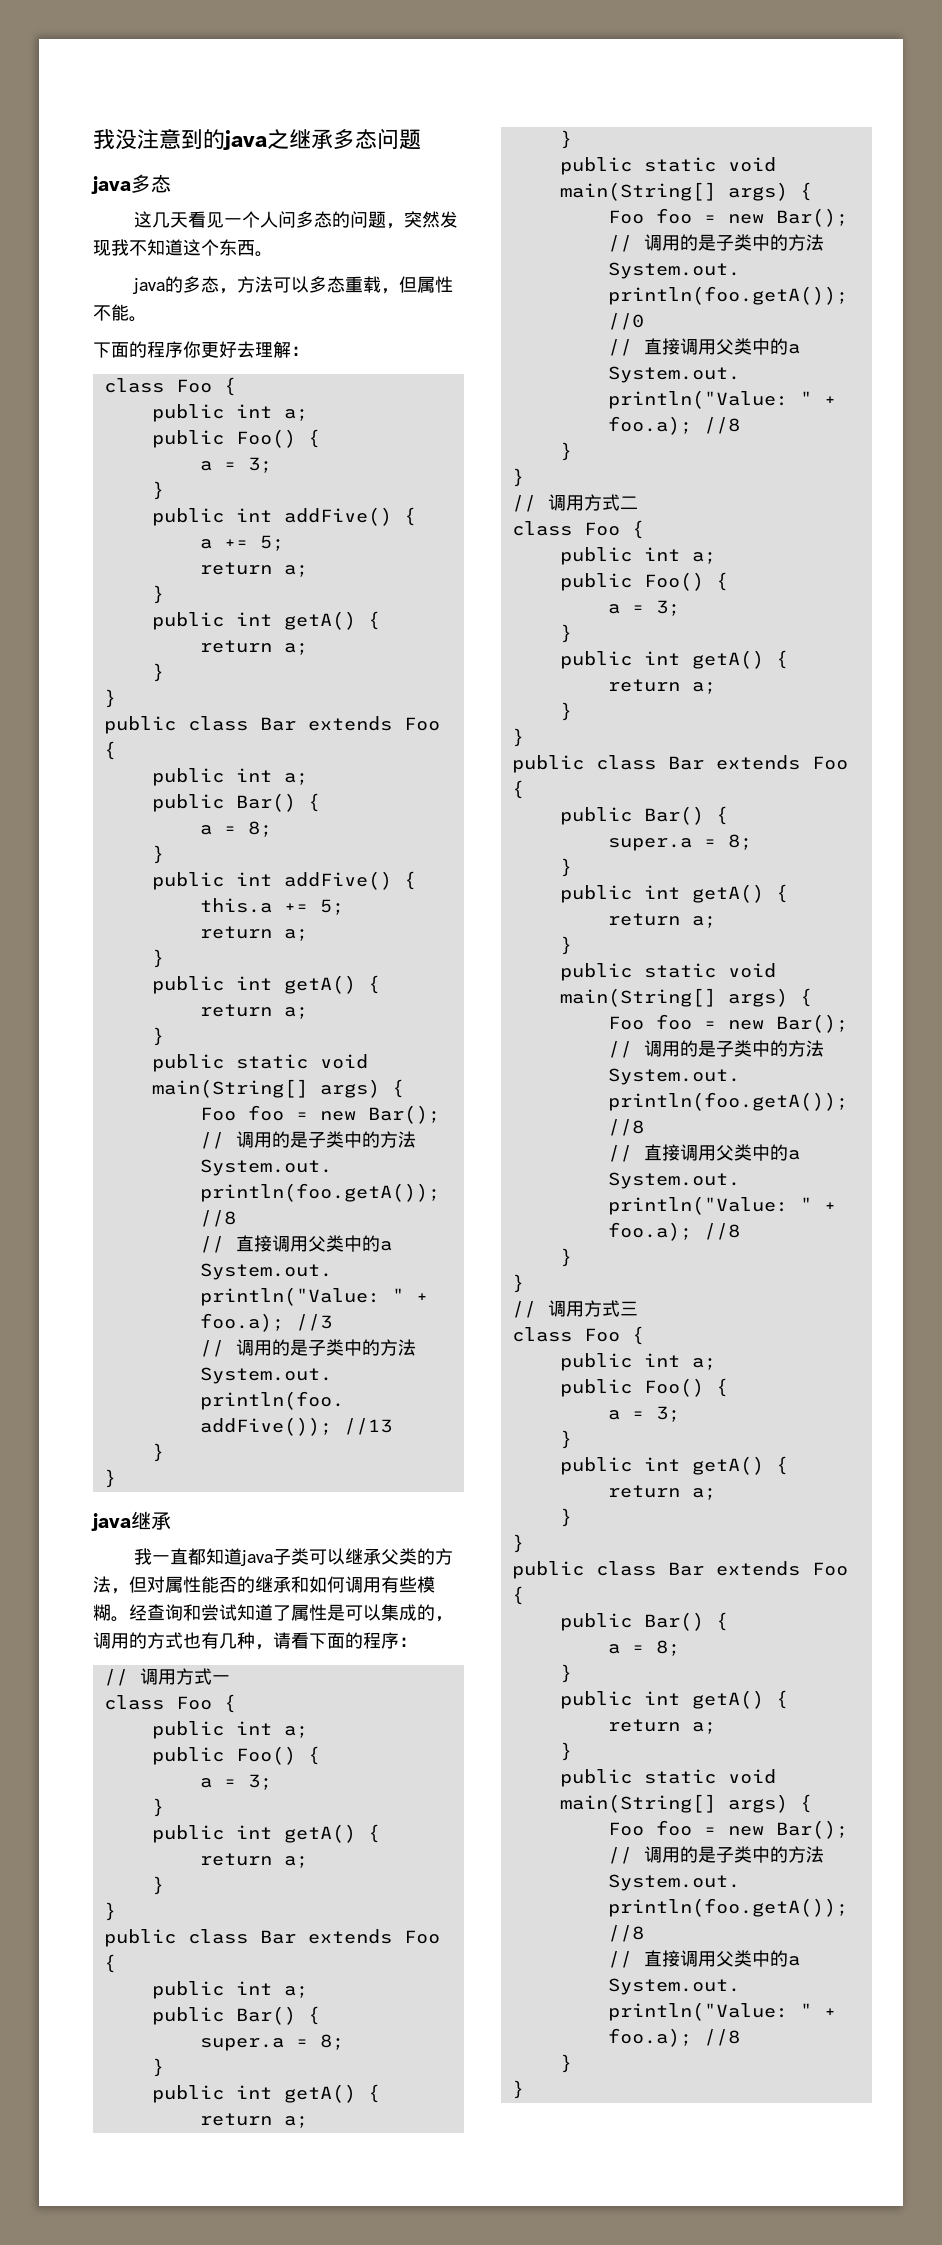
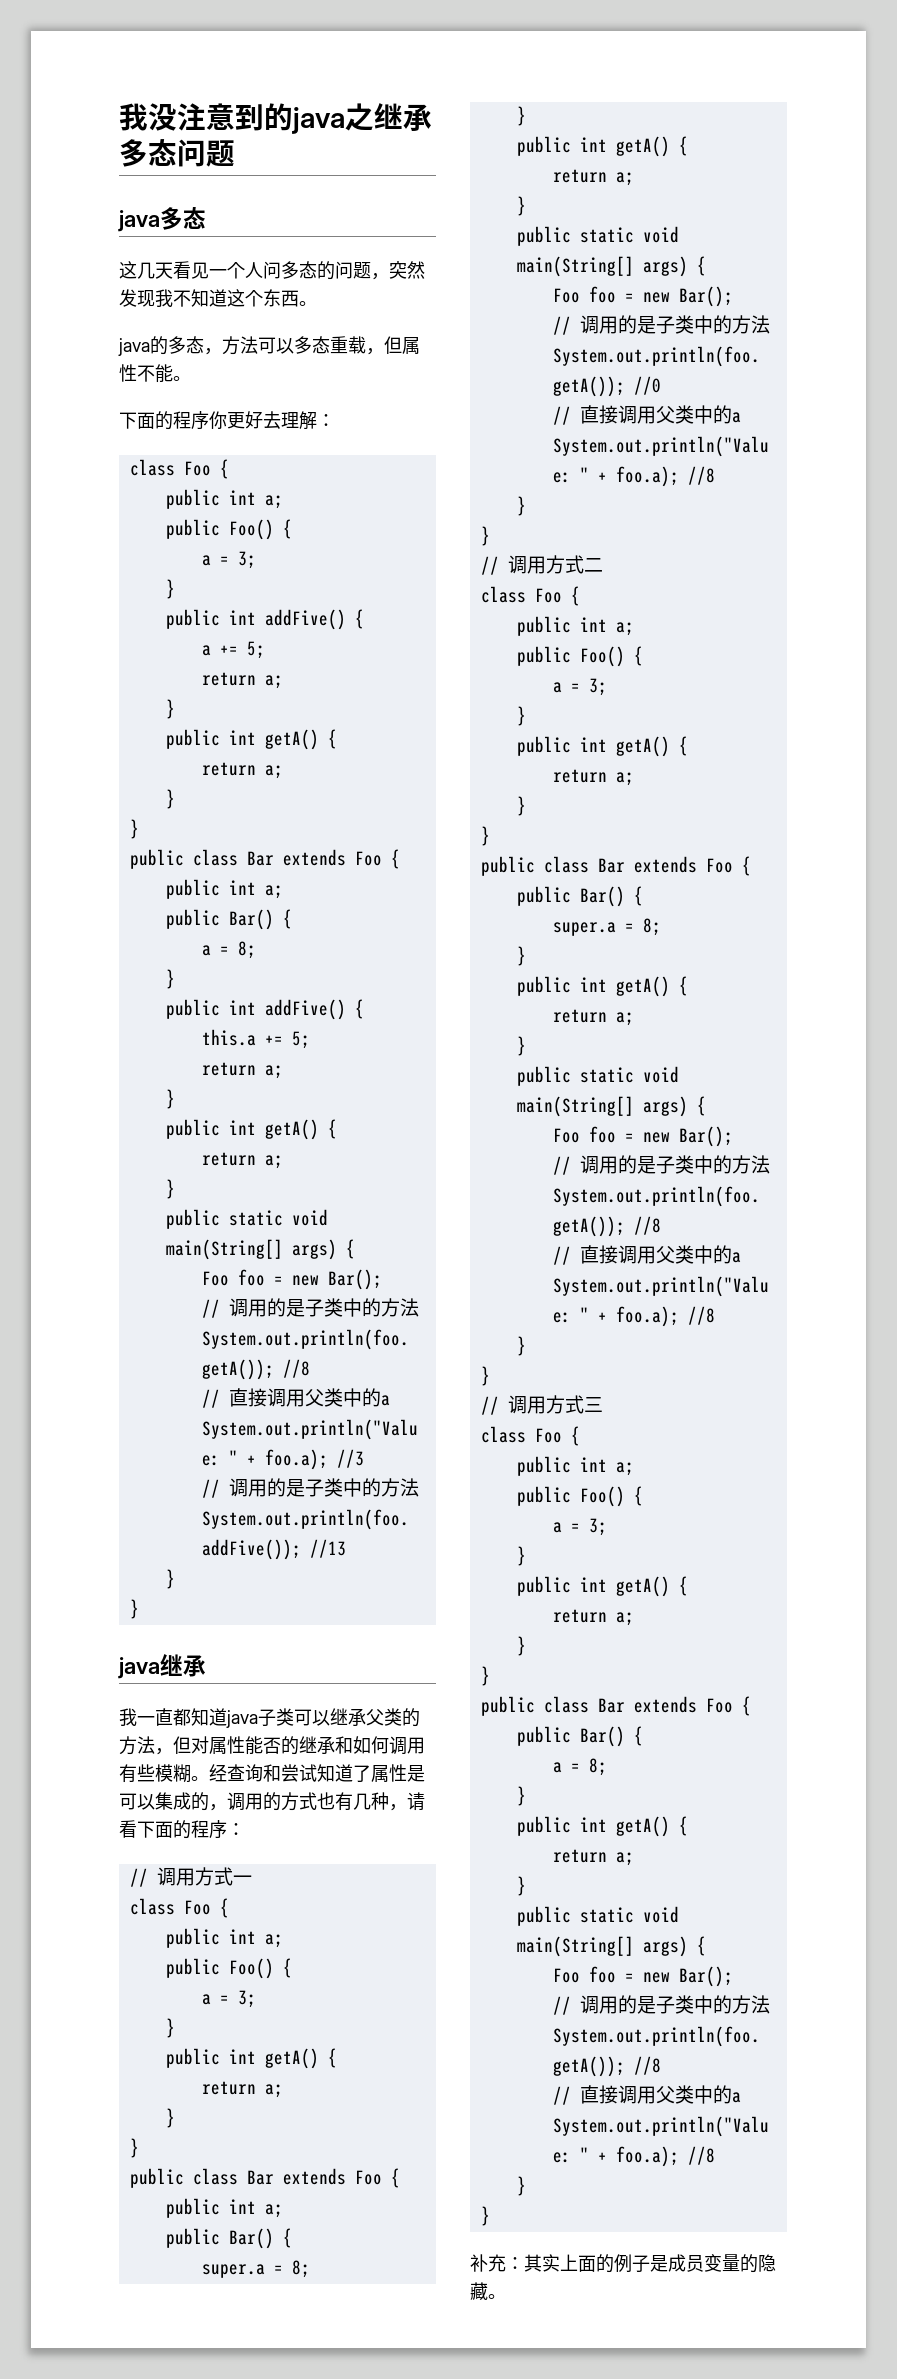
(524, 2089) none -> [470,2254,776,2273] [470,2282,506,2301] // 补充：其实上面的例子是成员变量的隐藏。

